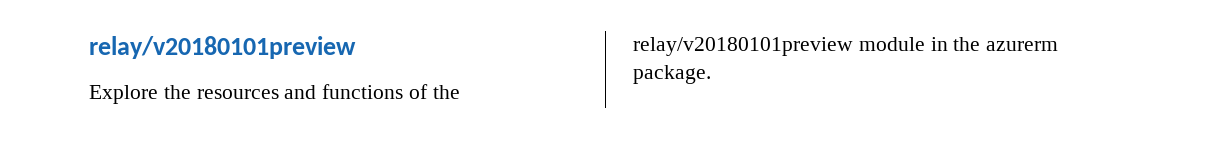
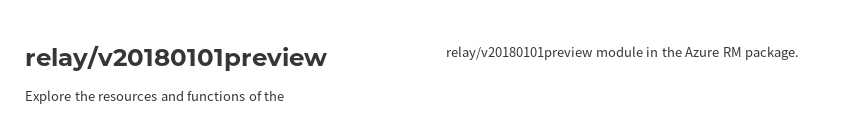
[986,41,1059,51] azurerm -> [685,47,742,57] Azure RM

